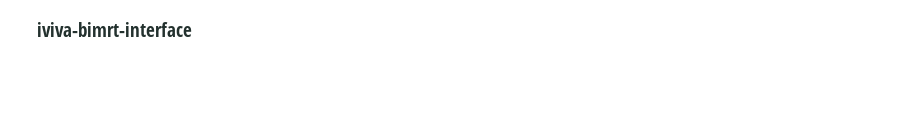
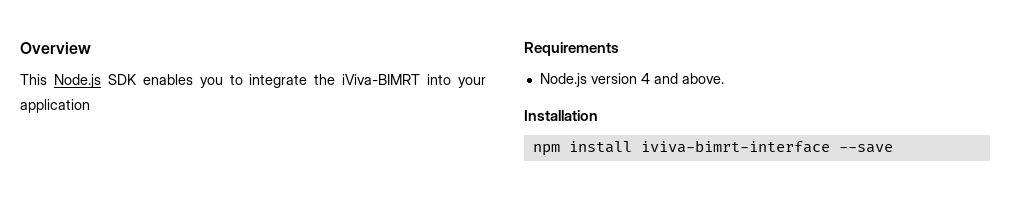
[37,22,192,37] iviva-bimrt-interface -> [20,42,91,54] [20,74,486,88] [20,99,90,113] [524,42,619,56] [539,73,724,87] [524,110,598,121] [532,140,893,156] Overview // This Node.js SDK enables you to integrate the iViva-BIMRT into your application // Requirements // Node.js version 4 and above. // Installation // npm install iviva-bimrt-interface --save

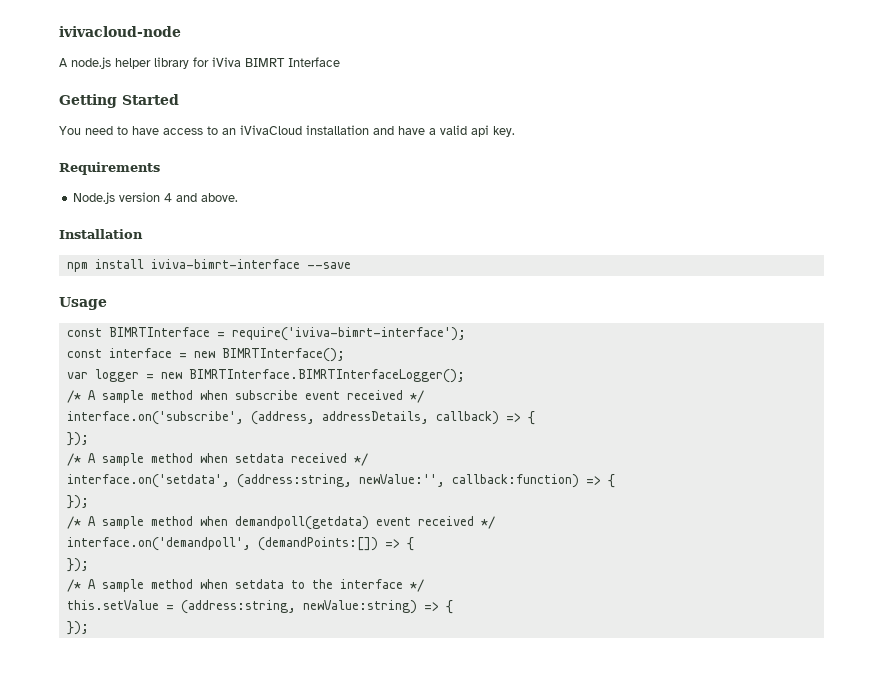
[20,42,91,54] [20,74,486,88] [20,99,90,113] Overview // This Node.js SDK enables you to integrate the iViva-BIMRT into your application -> [59,26,181,37] [59,57,340,69] [59,94,179,108] [59,125,515,137] ivivacloud-node // A node.js helper library for iViva BIMRT Interface // Getting Started // You need to have access to an iVivaCloud installation and have a valid api key.
(893, 148) none -> [59,297,107,310] [66,327,466,341] [66,348,345,362] [66,369,465,383] [66,390,424,403] [66,411,535,425] [66,432,89,446] [66,453,368,466] [66,474,615,488] [66,495,89,509] [66,516,495,530] [66,537,414,551] [66,558,89,572] [66,579,424,592] [66,600,453,614] [66,621,89,635] // Usage // const BIMRTInterface = require('iviva-bimrt-interface'); // const interface = new BIMRTInterface(); // var logger = new BIMRTInterface.BIMRTInterfaceLogger(); // /* A sample method when subscribe event received */ // interface.on('subscribe', (address, addressDetails, callback) => { // }); // /* A sample method when setdata received */ // interface.on('setdata', (address:string, newValue:'', callback:function) => { // }); // /* A sample method when demandpoll(getdata) event received */ // interface.on('demandpoll', (demandPoints:[]) => { // }); // /* A sample method when setdata to the interface */ // this.setValue = (address:string, newValue:string) => { // });

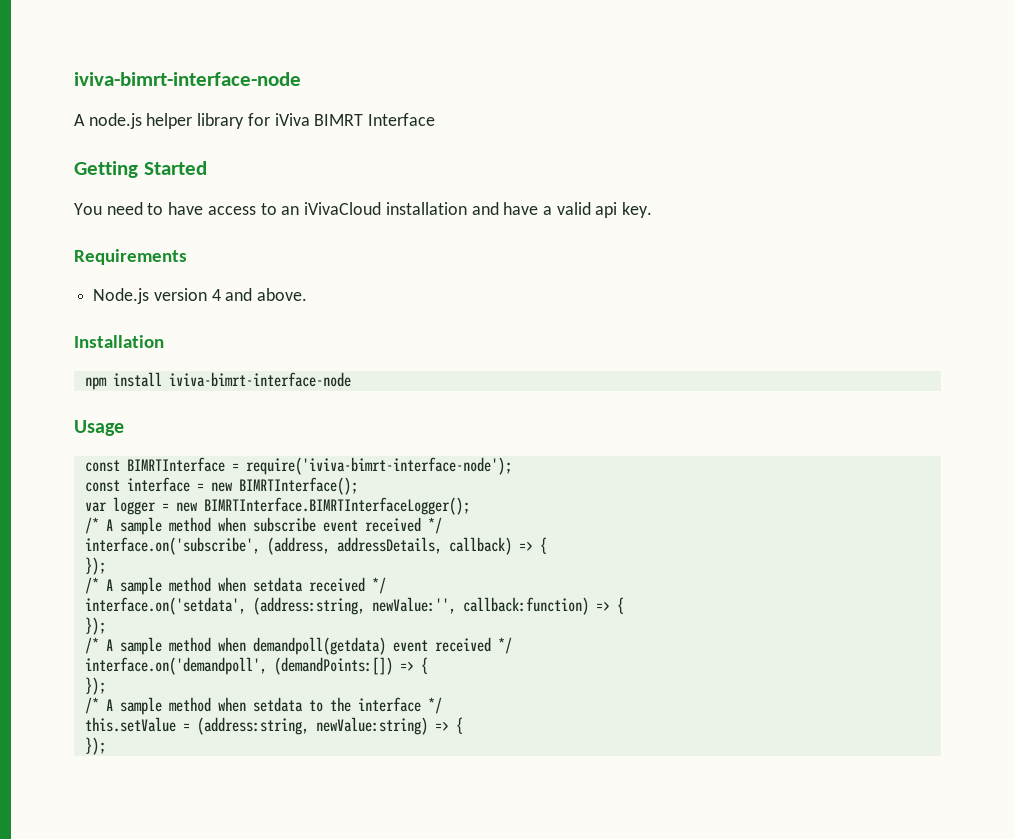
[59,26,181,37] ivivacloud-node -> [74,72,301,86] iviva-bimrt-interface-node
[150,259,351,269] iviva-bimrt-interface --save -> [168,372,351,387] iviva-bimrt-interface-node
[231,327,466,341] require('iviva-bimrt-interface'); -> [245,457,512,475] require('iviva-bimrt-interface-node');

